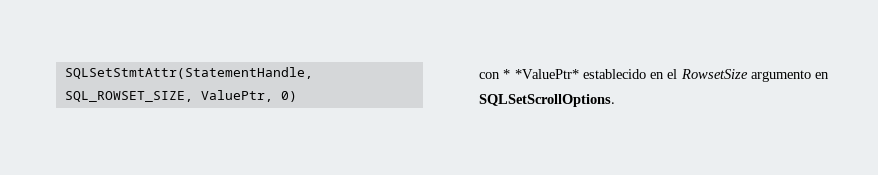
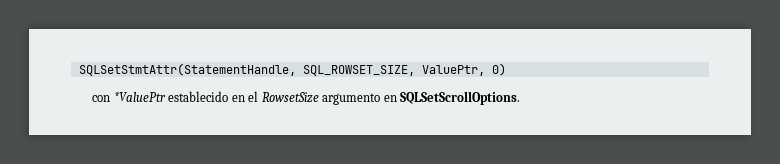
[503,69,579,79] * *ValuePtr* -> [113,92,166,102] *ValuePtr

